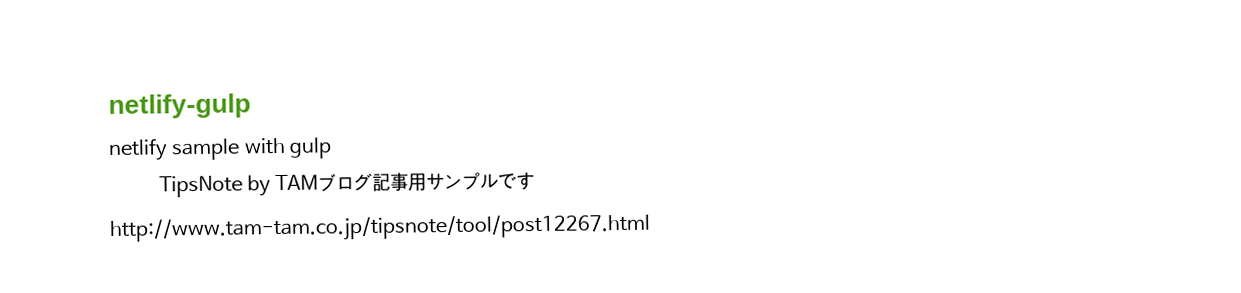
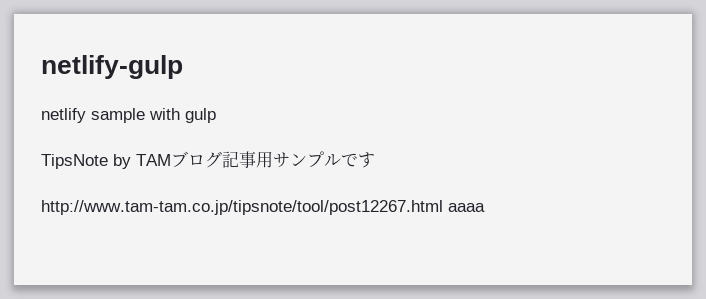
(651, 228) none -> [448,203,485,212] aaaa

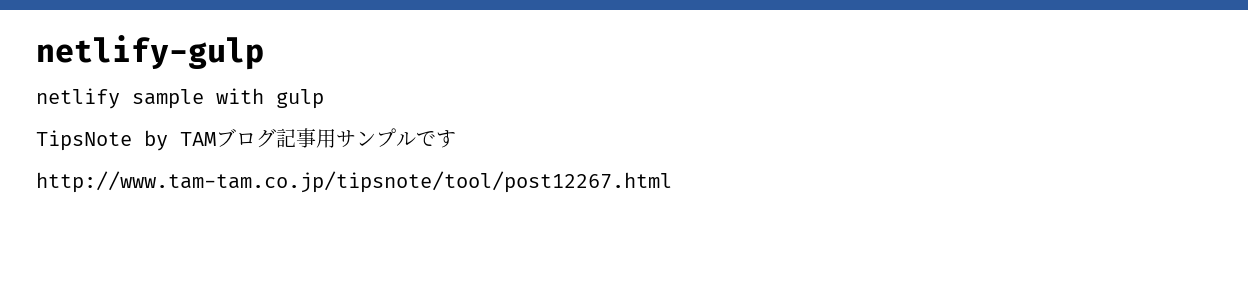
[448,203,485,212] aaaa -> (672, 182) none

